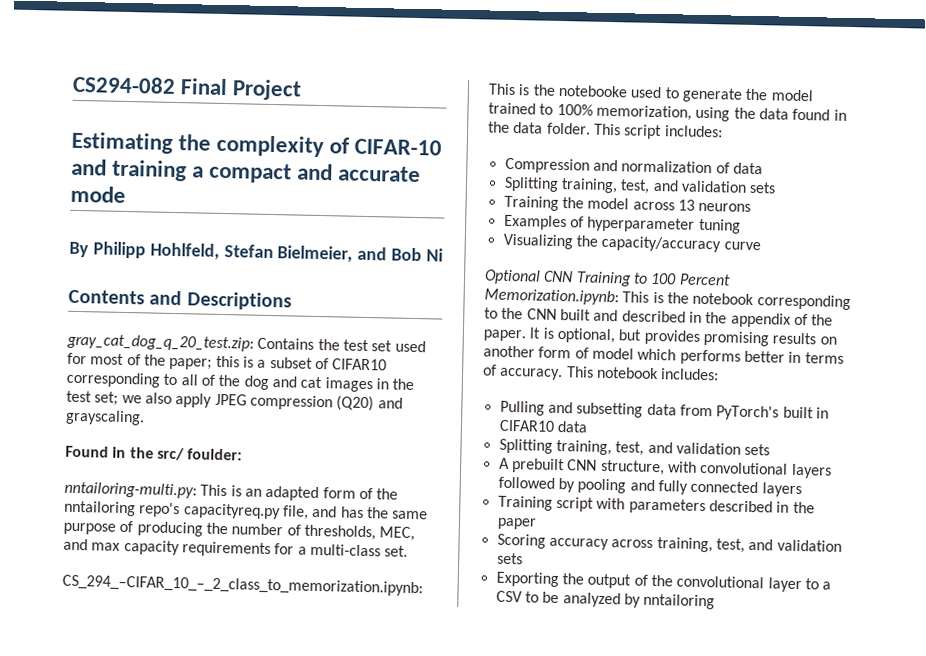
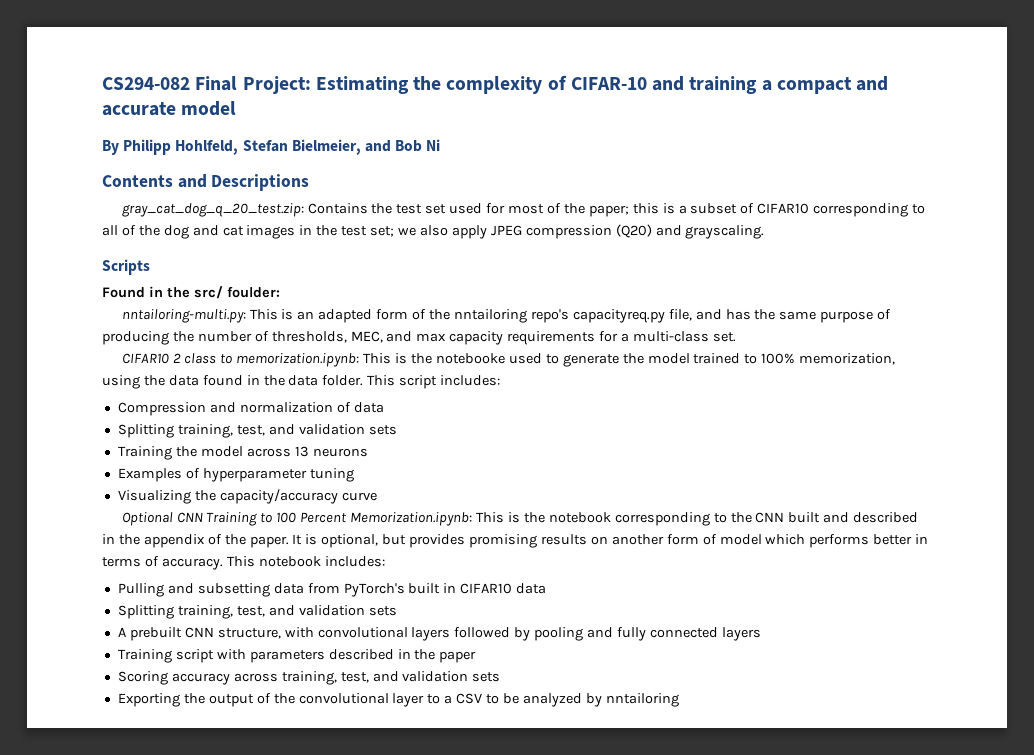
[232,79,303,101] Project // -> [242,76,311,94] Project:
[70,185,126,203] mode -> [181,101,237,116] model
(145, 417) none -> [102,259,150,275] // Scripts
[62,574,423,597] CS_294_–CIFAR_10_–_2_class_to_memorization.ipynb: -> [121,353,360,367] CIFAR10 2 class to memorization.ipynb:

